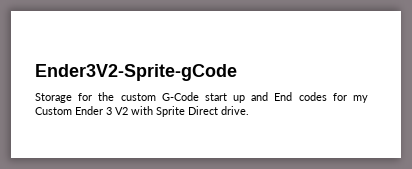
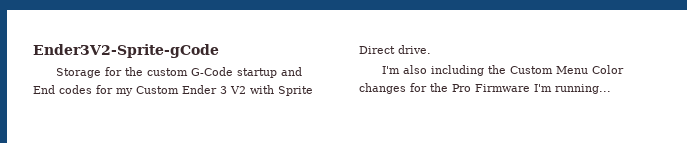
[204,93,246,103] start up -> [237,68,278,78] startup
(249, 110) none -> [382,65,625,76] [359,83,611,94] // I'm also including the Custom Menu Color changes for the Pro Firmware I'm running...

